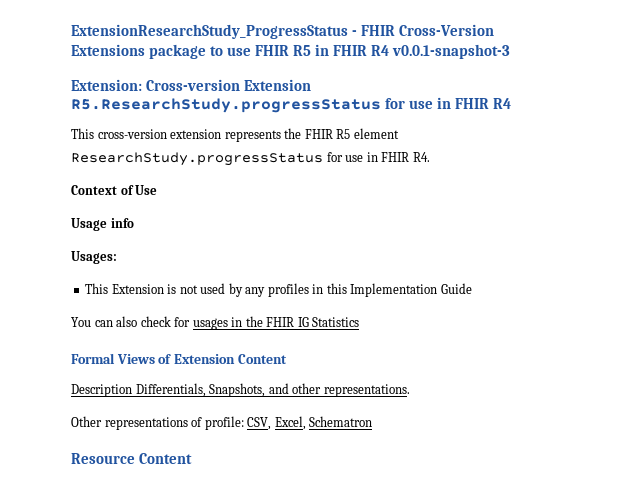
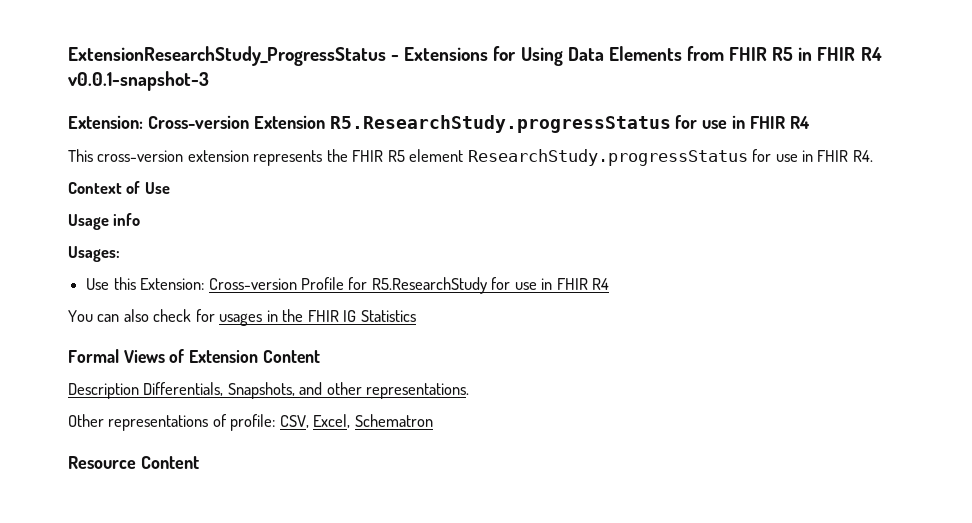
[361,24,495,36] [71,44,252,59] FHIR Cross-Version Extensions package to use -> [404,46,724,66] Extensions for Using Data Elements from
[85,283,472,297] This Extension is not used by any profiles in this Implementation Guide -> [86,277,610,294] Use this Extension: Cross-version Profile for R5.ResearchStudy for use in FHIR R4

